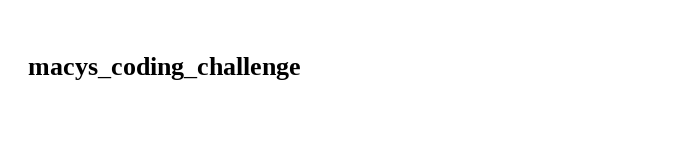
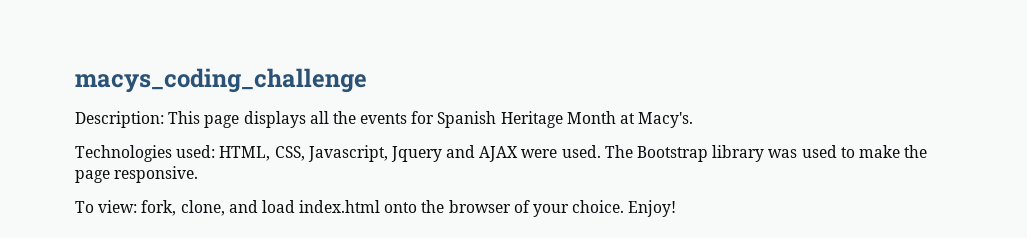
(301, 68) none -> [75,111,694,128] [75,145,928,162] [75,166,199,183] [75,200,677,217] // Description: This page displays all the events for Spanish Heritage Month at Macy's. // Technologies used: HTML, CSS, Javascript, Jquery and AJAX were used. The Bootstrap library was used to make the page responsive. // To view: fork, clone, and load index.html onto the browser of your choice. Enjoy!

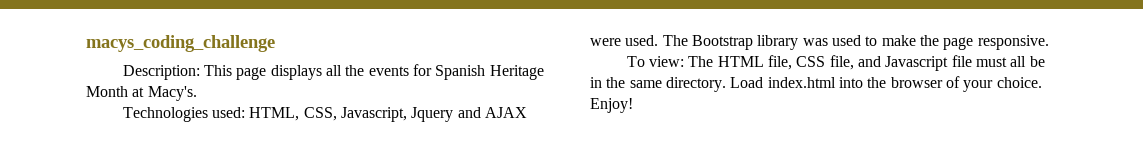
[141,200,418,216] fork, clone, and load index.html onto -> [688,55,1045,71] [590,77,863,92] The HTML file, CSS file, and Javascript file must all be in the same directory. Load index.html into

